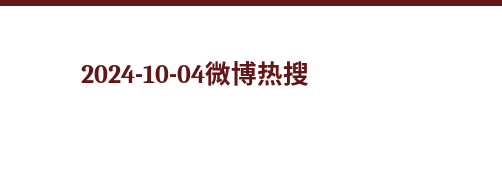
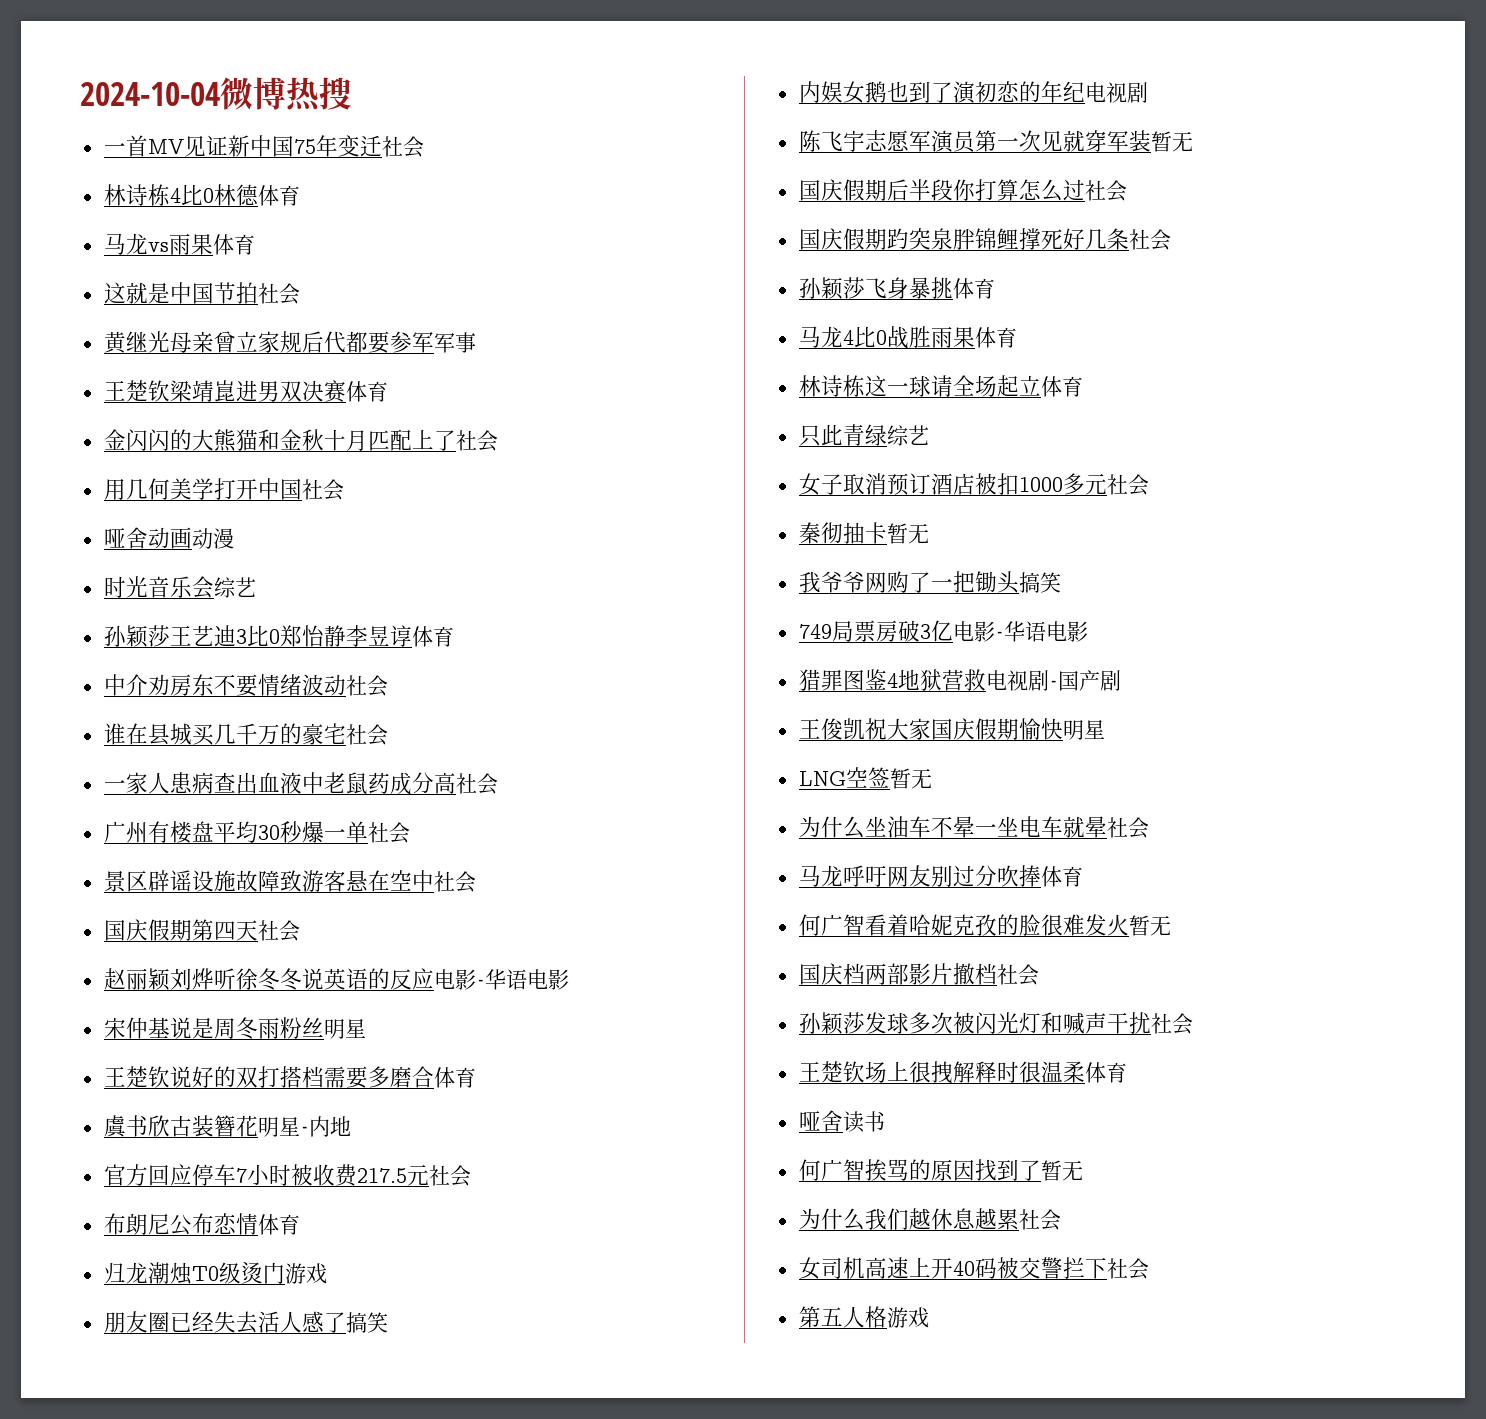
(309, 73) none -> [103,135,424,158] [103,184,300,206] [103,233,255,255] [103,282,300,305] [103,331,476,354] [103,380,388,403] [103,429,498,452] [103,478,344,501] [103,527,234,549] [103,576,256,599] [103,625,454,648] [103,674,388,697] [103,723,388,746] [103,772,498,795] [103,821,410,844] [103,870,476,893] [103,919,300,942] [103,968,569,991] [103,1017,366,1039] [103,1066,476,1089] [103,1115,351,1138] [103,1164,471,1187] [103,1213,300,1236] [103,1262,327,1285] [103,1311,388,1334] [798,81,1148,104] [798,130,1193,153] [798,179,1127,202] [798,228,1171,251] [798,277,995,300] [798,326,1017,349] [798,375,1083,397] [798,424,929,447] [798,473,1149,496] [798,522,929,544] [798,571,1061,594] [798,620,1088,642] [798,669,1121,691] [798,718,1105,740] [798,767,932,789] [798,816,1149,839] [798,865,1083,887] [798,914,1171,936] [798,963,1039,986] [798,1012,1193,1035] [798,1061,1127,1084] [798,1110,885,1133] [798,1159,1083,1181] [798,1208,1061,1231] [798,1257,1149,1280] [798,1306,929,1328] // 一首MV见证新中国75年变迁社会 // 林诗栋4比0林德体育 // 马龙vs雨果体育 // 这就是中国节拍社会 // 黄继光母亲曾立家规后代都要参军军事 // 王楚钦梁靖崑进男双决赛体育 // 金闪闪的大熊猫和金秋十月匹配上了社会 // 用几何美学打开中国社会 // 哑舍动画动漫 // 时光音乐会综艺 // 孙颖莎王艺迪3比0郑怡静李昱谆体育 // 中介劝房东不要情绪波动社会 // 谁在县城买几千万的豪宅社会 // 一家人患病查出血液中老鼠药成分高社会 // 广州有楼盘平均30秒爆一单社会 // 景区辟谣设施故障致游客悬在空中社会 // 国庆假期第四天社会 // 赵丽颖刘烨听徐冬冬说英语的反应电影-华语电影 // 宋仲基说是周冬雨粉丝明星 // 王楚钦说好的双打搭档需要多磨合体育 // 虞书欣古装簪花明星-内地 // 官方回应停车7小时被收费217.5元社会 // 布朗尼公布恋情体育 // 归龙潮烛T0级烫门游戏 // 朋友圈已经失去活人感了搞笑 // 内娱女鹅也到了演初恋的年纪电视剧 // 陈飞宇志愿军演员第一次见就穿军装暂无 // 国庆假期后半段你打算怎么过社会 // 国庆假期趵突泉胖锦鲤撑死好几条社会 // 孙颖莎飞身暴挑体育 // 马龙4比0战胜雨果体育 // 林诗栋这一球请全场起立体育 // 只此青绿综艺 // 女子取消预订酒店被扣1000多元社会 // 秦彻抽卡暂无 // 我爷爷网购了一把锄头搞笑 // 749局票房破3亿电影-华语电影 // 猎罪图鉴4地狱营救电视剧-国产剧 // 王俊凯祝大家国庆假期愉快明星 // LNG空签暂无 // 为什么坐油车不晕一坐电车就晕社会 // 马龙呼吁网友别过分吹捧体育 // 何广智看着哈妮克孜的脸很难发火暂无 // 国庆档两部影片撤档社会 // 孙颖莎发球多次被闪光灯和喊声干扰社会 // 王楚钦场上很拽解释时很温柔体育 // 哑舍读书 // 何广智挨骂的原因找到了暂无 // 为什么我们越休息越累社会 // 女司机高速上开40码被交警拦下社会 // 第五人格游戏

